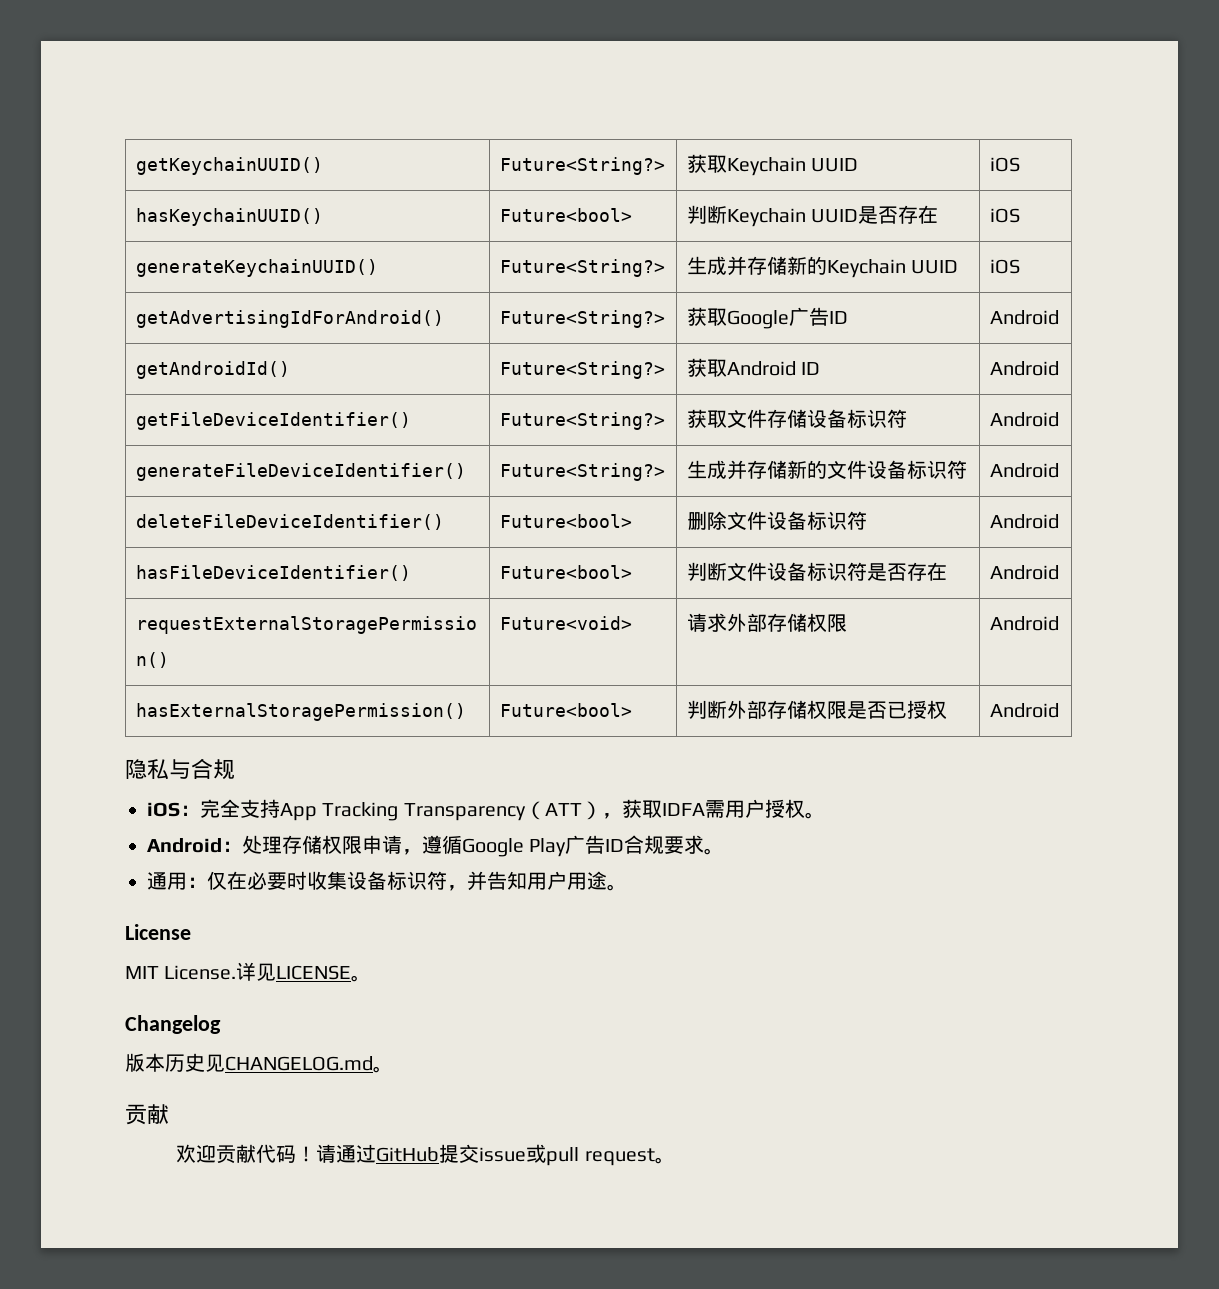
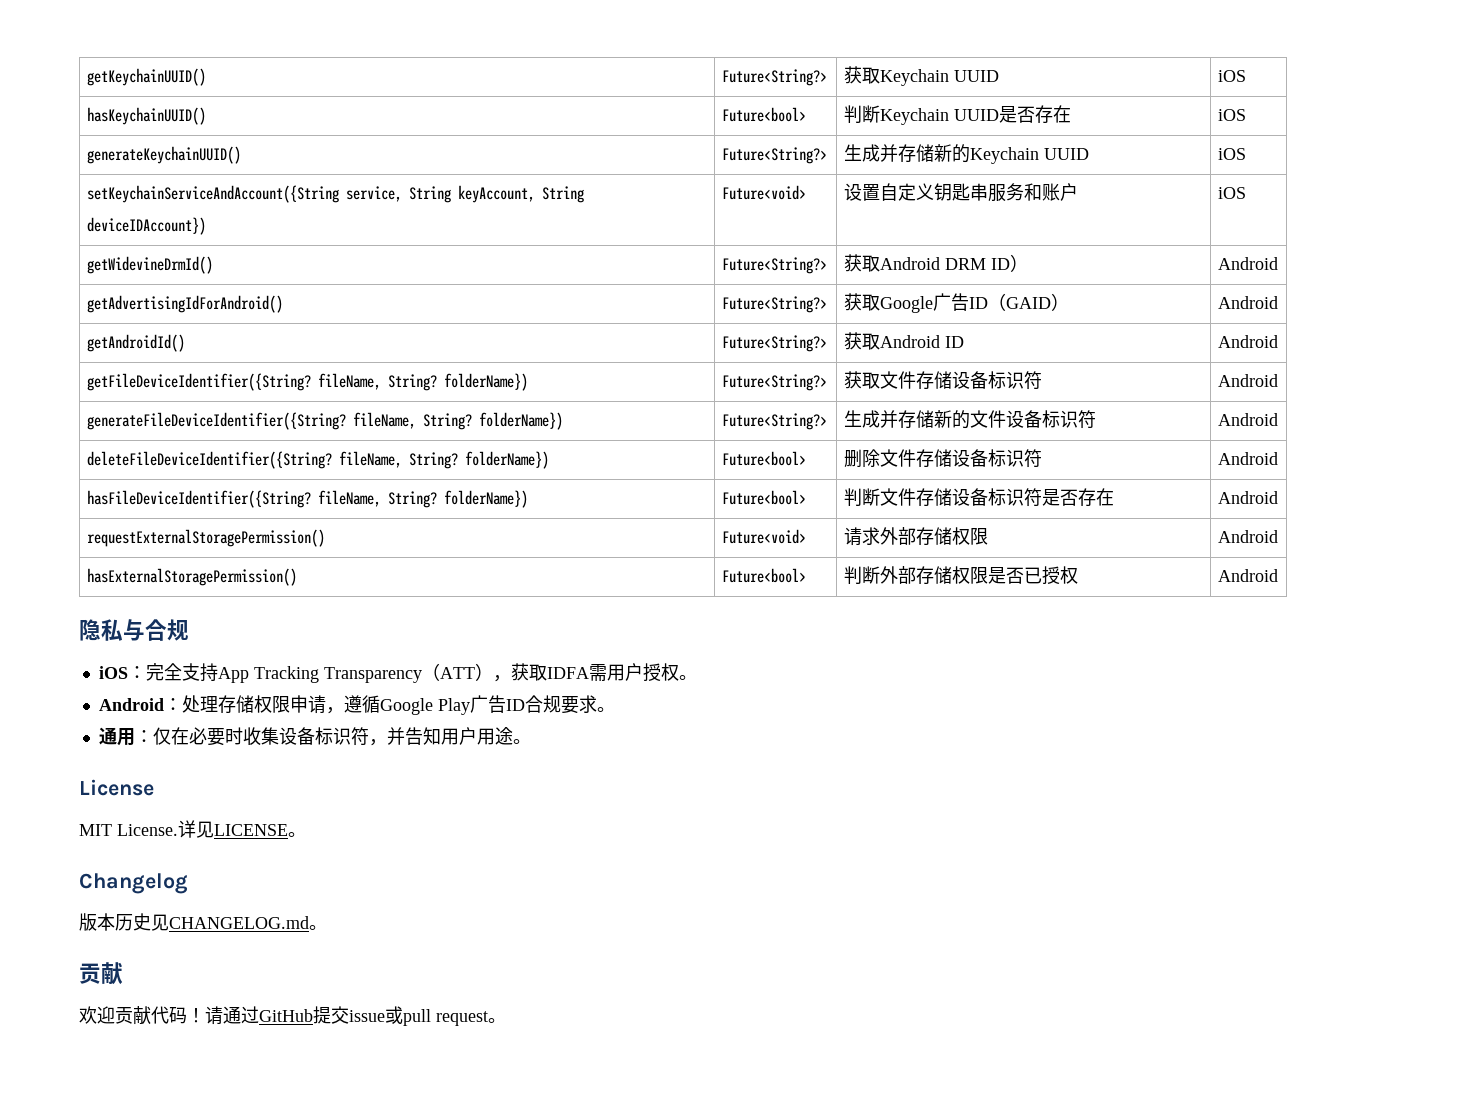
(1020, 266) none -> [86,185,584,203] [86,217,206,235] [721,185,806,200] [843,183,1078,202] [1217,187,1246,199] [86,256,213,274] [721,257,827,274] [843,254,1028,272] [1217,257,1278,270] // setKeychainServiceAndAccount({String service, String keyAccount, String deviceIDAccount}) | Future<void> | 设置自定义钥匙串服务和账户 | iOS // getWidevineDrmId() | Future<String?> | 获取Android DRM ID） | Android
(848, 317) none -> [987,293,1069,311] （GAID）
[135,412,411,430] getFileDeviceIdentifier() -> [86,373,528,391] getFileDeviceIdentifier({String? fileName, String? folderName})
[135,463,466,481] generateFileDeviceIdentifier() -> [86,412,563,430] generateFileDeviceIdentifier({String? fileName, String? folderName})
[135,514,444,530] deleteFileDeviceIdentifier() -> [86,451,549,469] deleteFileDeviceIdentifier({String? fileName, String? folderName})
[766,511,867,530] [989,514,1059,529] [135,565,411,581] 设备标识符 | Android // hasFileDeviceIdentifier() -> [915,449,1042,468] [1217,452,1278,465] [86,490,528,508] 存储设备标识符 | Android // hasFileDeviceIdentifier({String? fileName, String? folderName})
(767, 571) none -> [915,488,952,506] 存储

